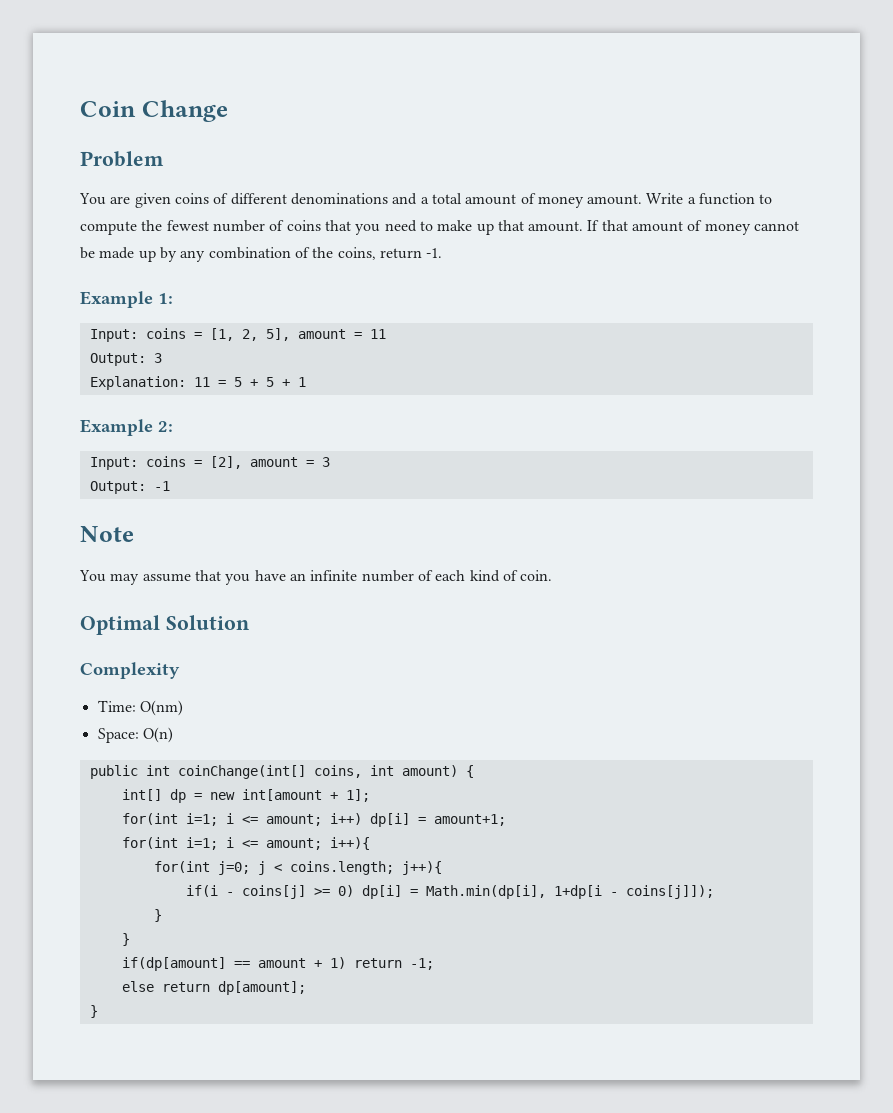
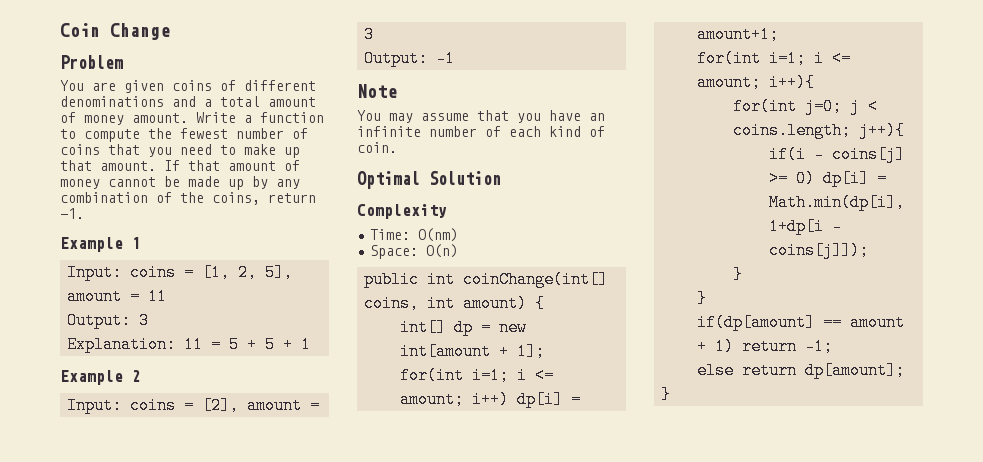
[158,293,173,304] 1: -> [132,237,141,249] 1
[158,421,173,432] 2: -> [132,370,141,382] 2

